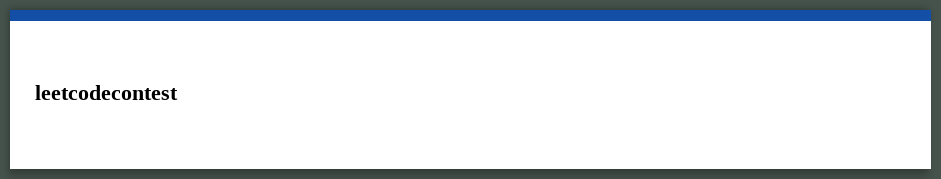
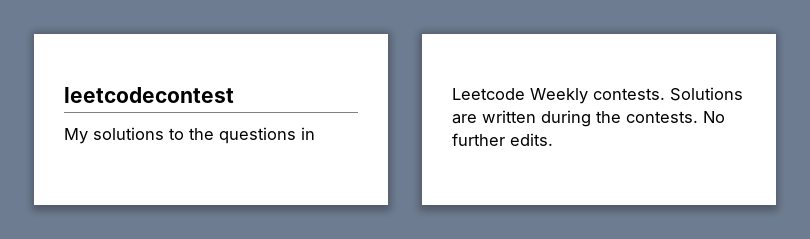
(178, 92) none -> [64,127,315,144] [452,87,743,104] [452,110,725,127] [452,133,553,146] // My solutions to the questions in Leetcode Weekly contests. Solutions are written during the contests. No further edits.

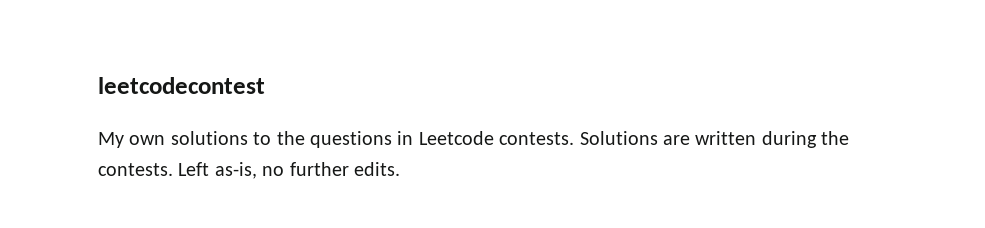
(88, 136) none -> [129,135,166,145] own
[530,88,588,104] Weekly -> (494, 138) none
[703,111,725,123] No -> [178,162,285,179] Left as-is, no

